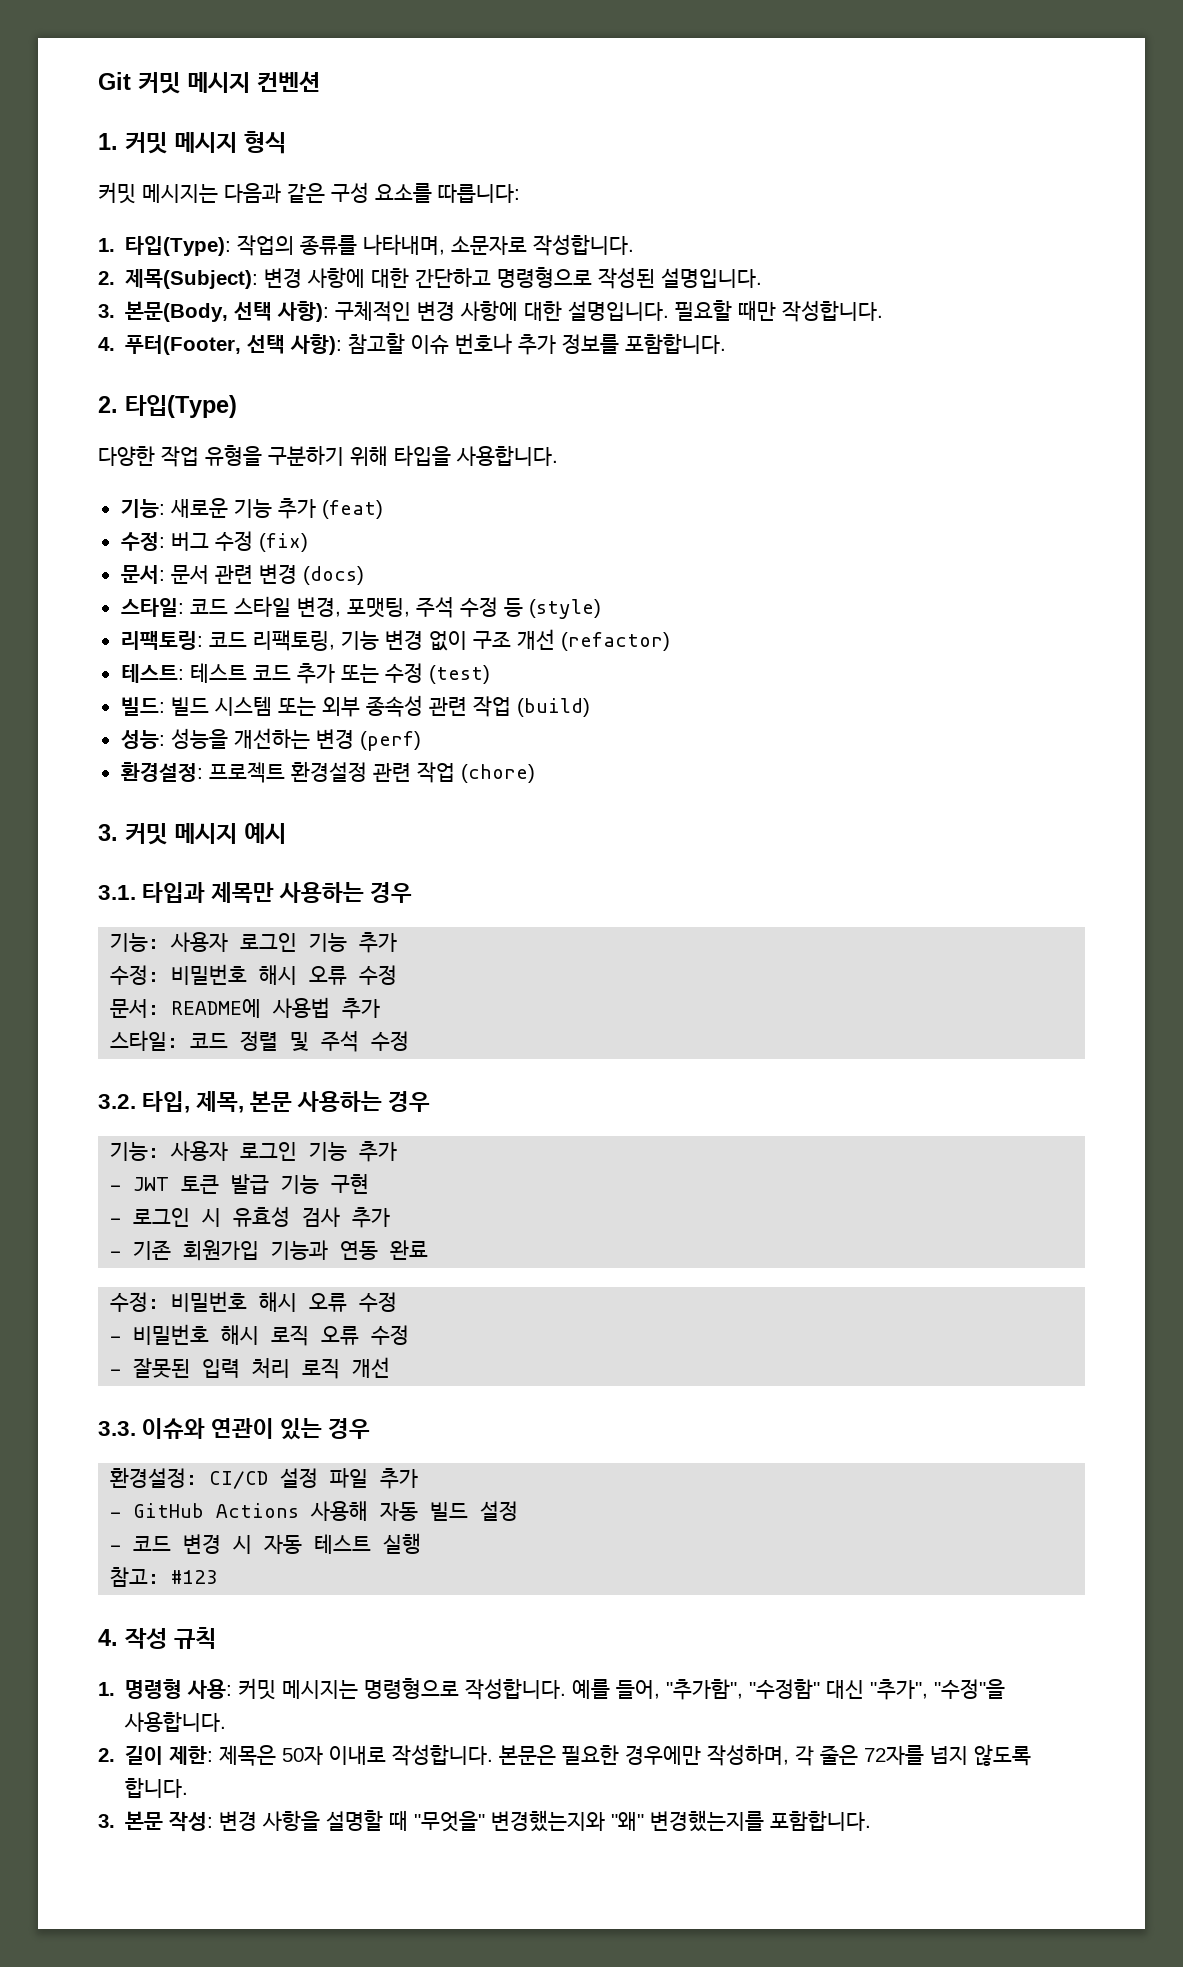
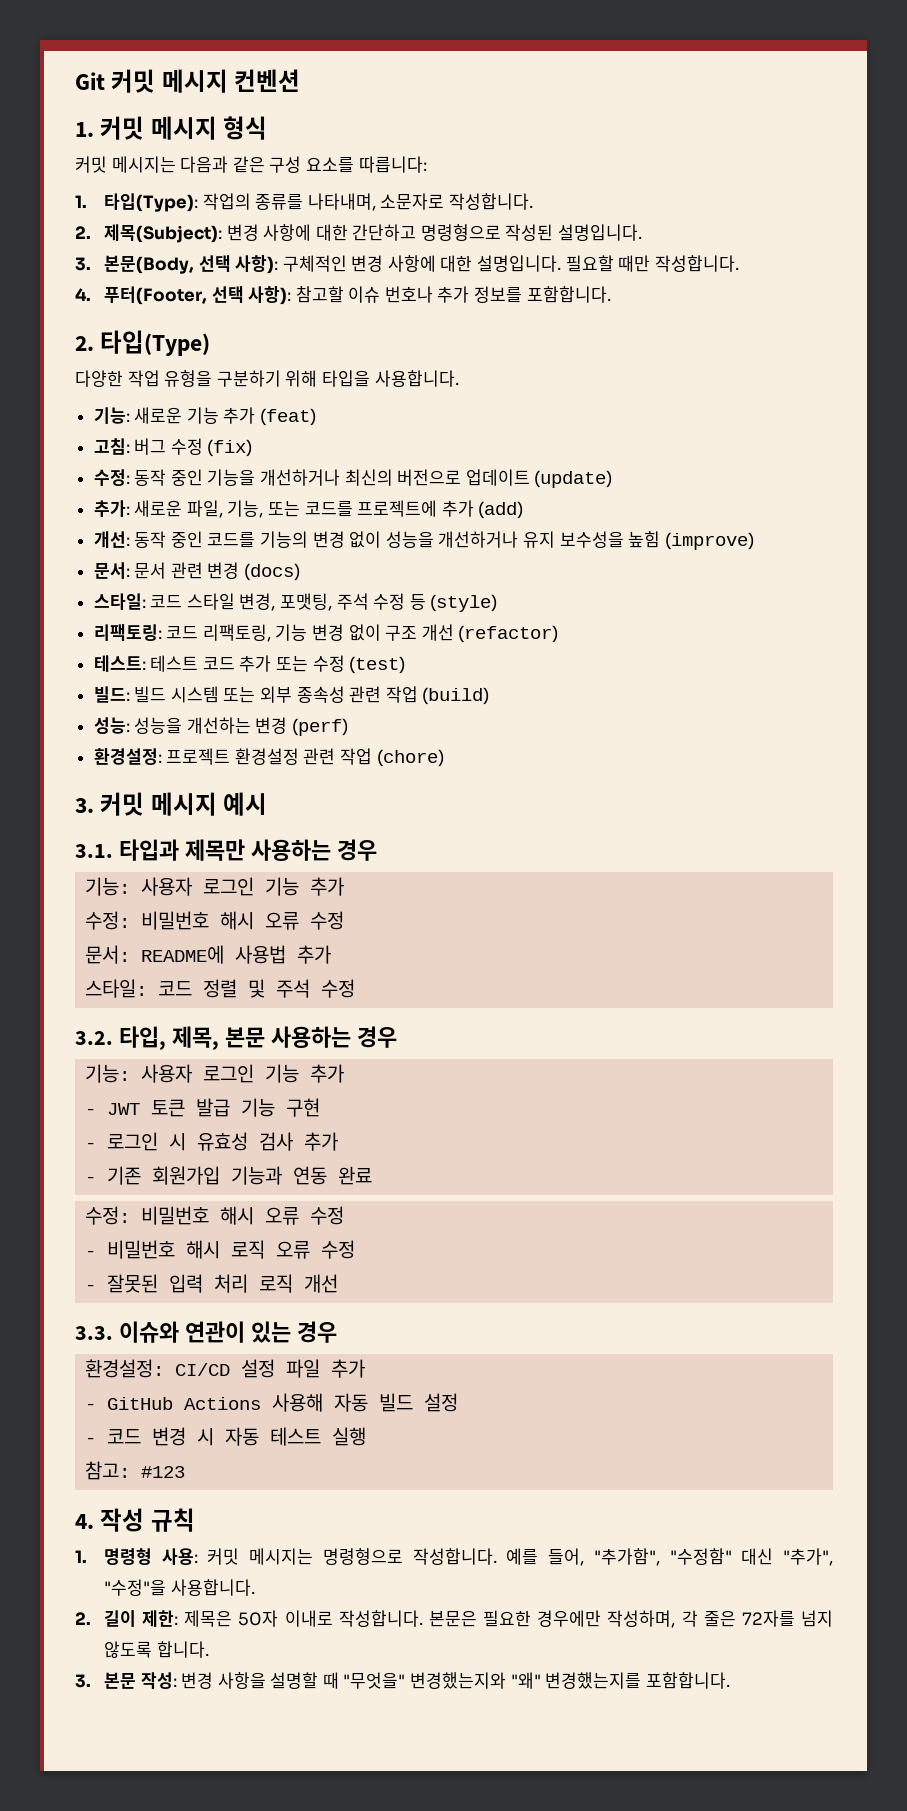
[120,532,165,551] 수정: -> [93,438,130,455] 고침:
(308, 542) none -> [93,469,613,488] [93,500,524,519] [93,531,754,550] // 수정: 동작 중인 기능을 개선하거나 최신의 버전으로 업데이트 (update) // 추가: 새로운 파일, 기능, 또는 코드를 프로젝트에 추가 (add) // 개선: 동작 중인 코드를 기능의 변경 없이 성능을 개선하거나 유지 보수성을 높힘 (improve)

